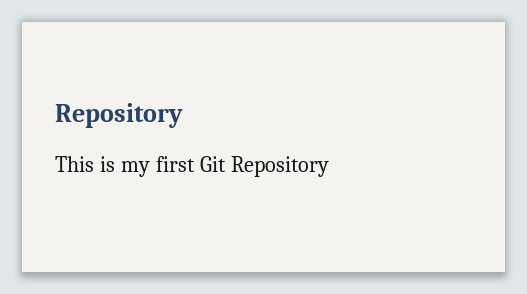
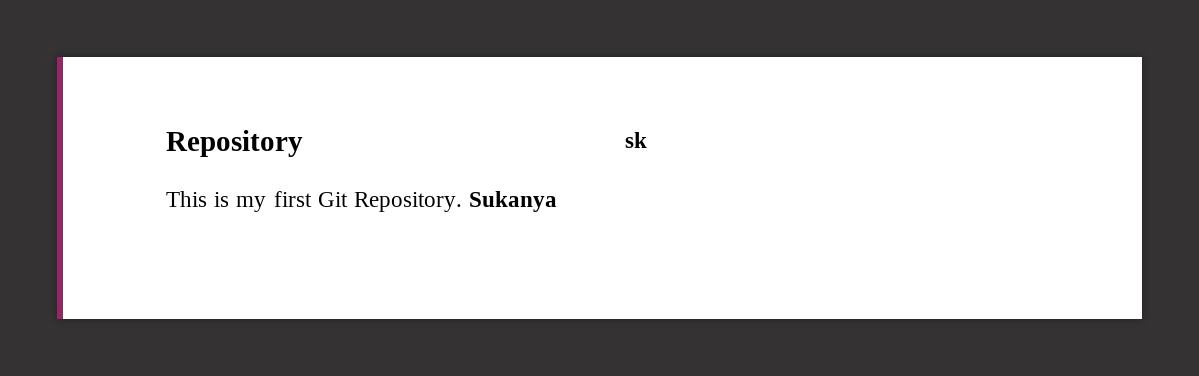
[230,156,329,177] Repository -> [353,191,557,212] [625,132,647,148] Repository. Sukanya sk

